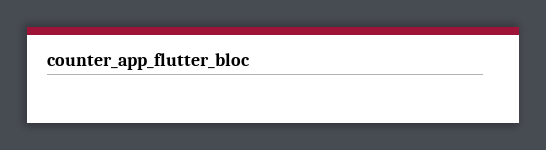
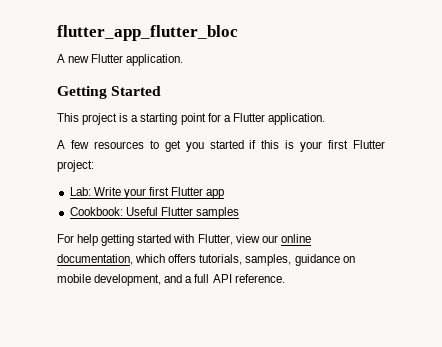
[47,53,250,70] counter_app_flutter_bloc -> [57,25,238,41] [57,54,184,66] [57,86,162,99] [57,113,325,125] [57,140,385,152] [57,160,94,172] [69,187,225,199] [69,207,239,219] [57,234,311,246] [57,254,355,266] [57,274,285,286] flutter_app_flutter_bloc // A new Flutter application. // Getting Started // This project is a starting point for a Flutter application. // A few resources to get you started if this is your first Flutter project: // Lab: Write your first Flutter app // Cookbook: Useful Flutter samples // For help getting started with Flutter, view our online documentation, which offers tutorials, samples, guidance on mobile development, and a full API reference.

